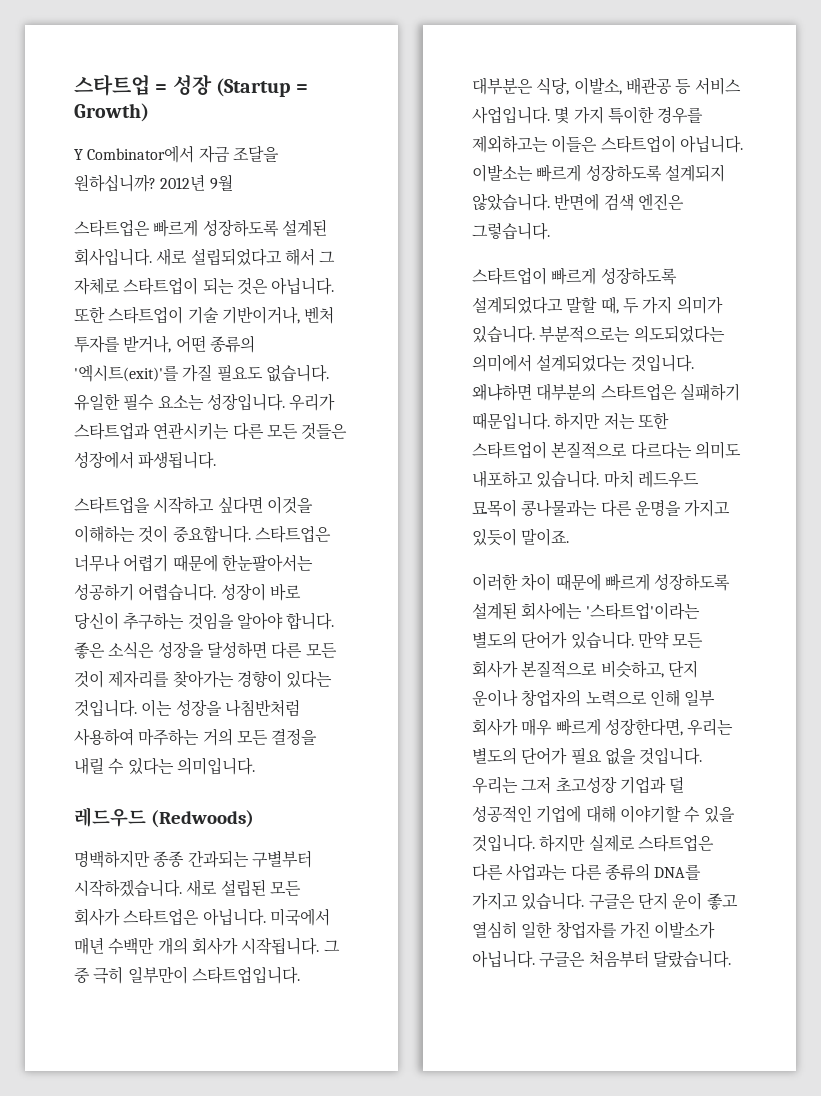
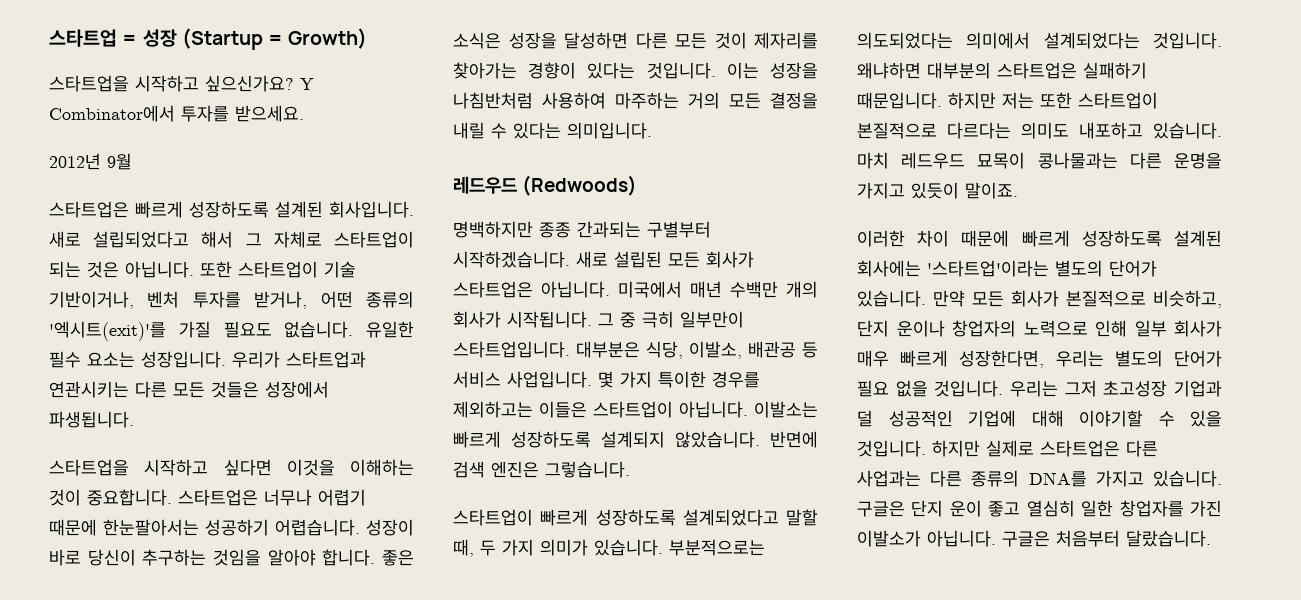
[74,145,279,163] [74,174,156,192] Y Combinator에서 자금 조달을 원하십니까? -> [49,75,314,92] [49,105,304,122] 스타트업을 시작하고 싶으신가요? Y Combinator에서 투자를 받으세요. //

